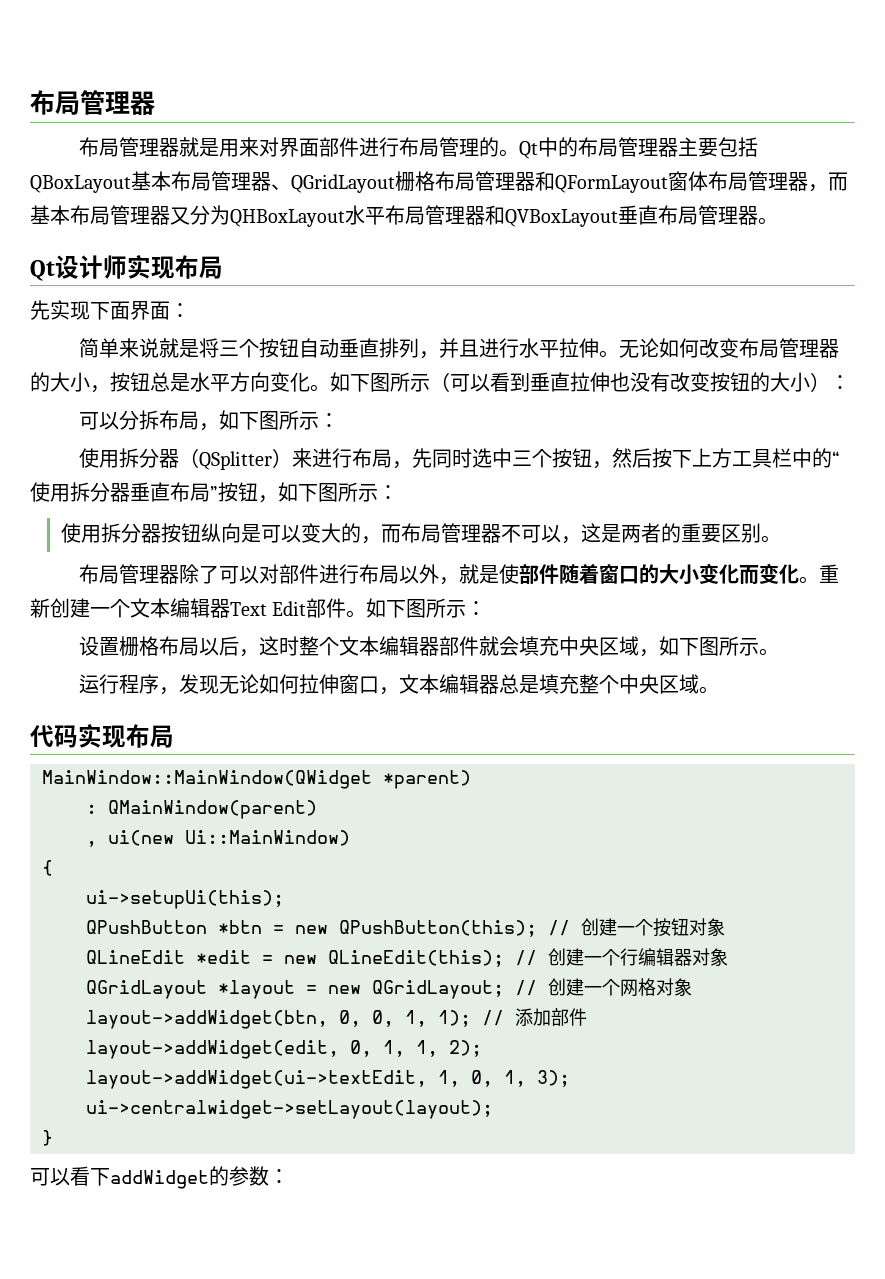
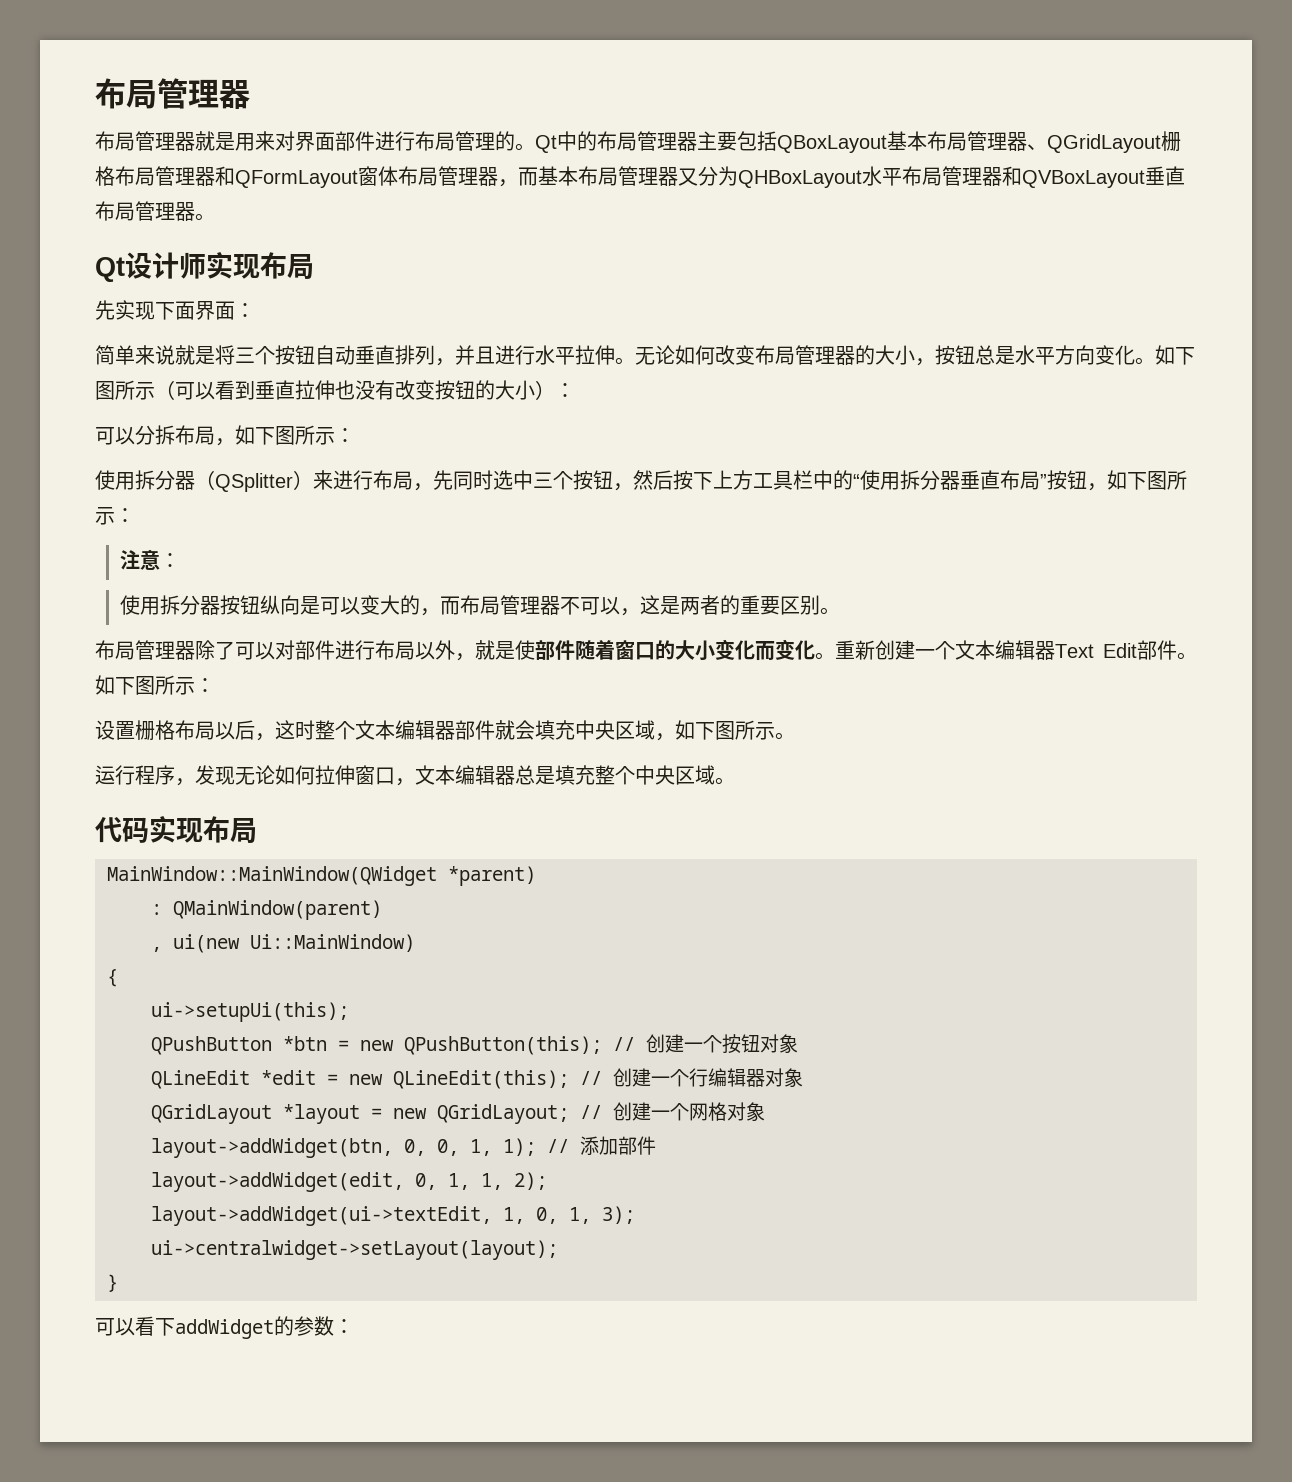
(398, 492) none -> [119,550,180,570] // 注意：

